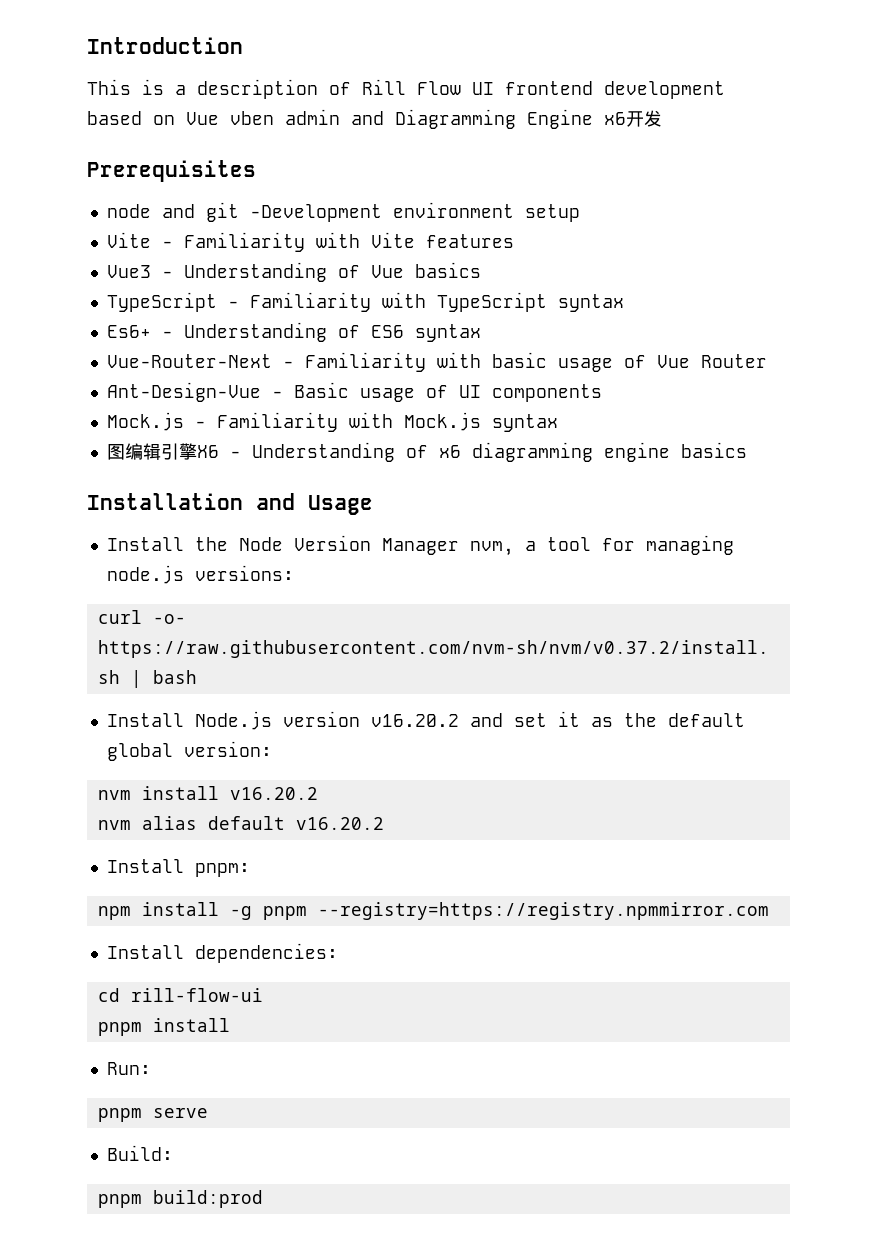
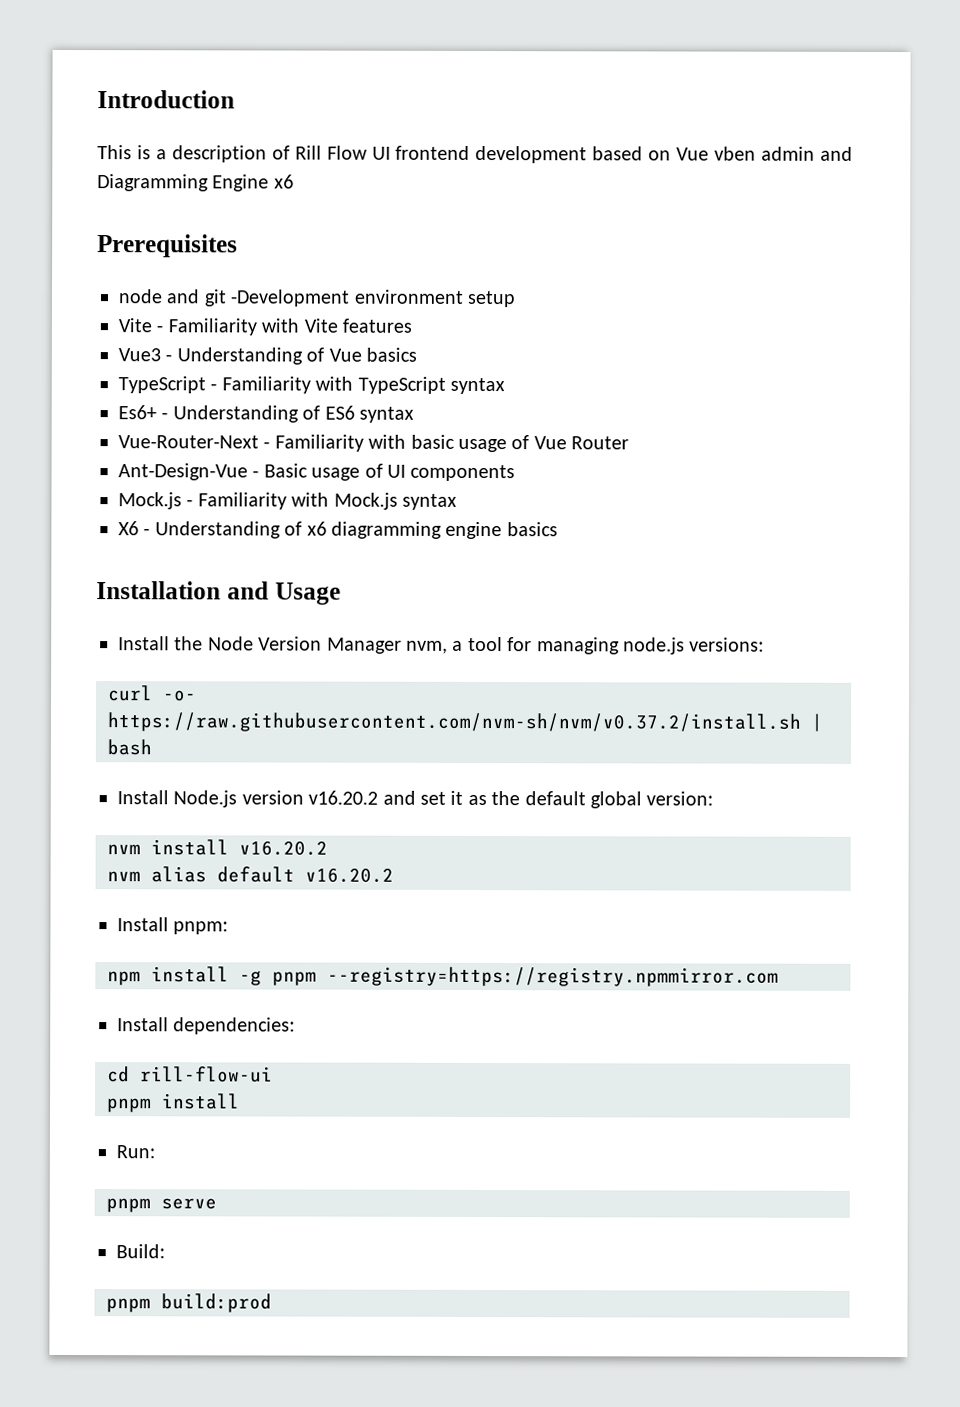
[626,110,662,127] 开发 -> (294, 181) none
[106,443,197,460] 图编辑引擎 -> (457, 501) none

